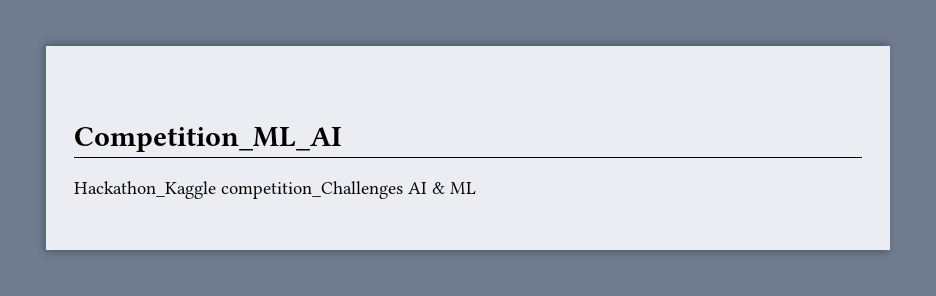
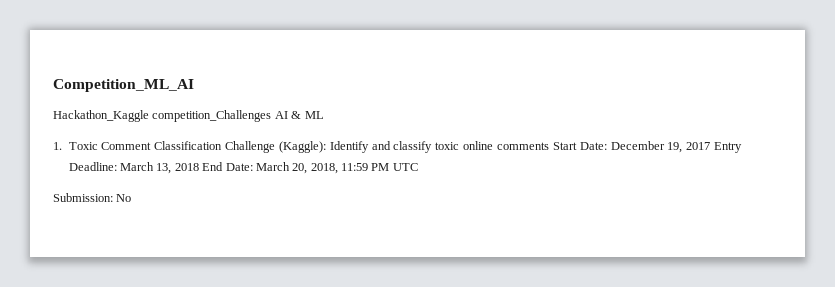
(476, 188) none -> [53,141,742,153] [68,162,418,174] [53,193,132,202] // 1. Toxic Comment Classification Challenge (Kaggle): Identify and classify toxic online comments Start Date: December 19, 2017 Entry Deadline: March 13, 2018 End Date: March 20, 2018, 11:59 PM UTC // Submission: No

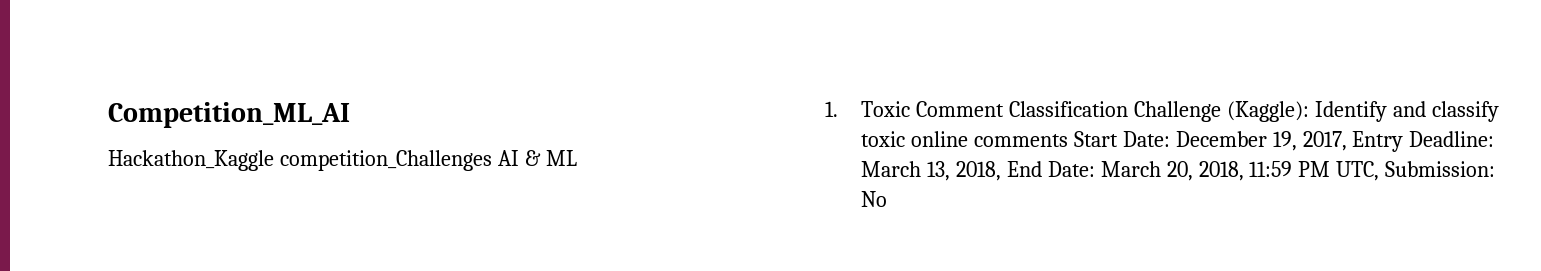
[686,142,711,150] 2017 -> [1302,131,1347,151] 2017,
[174,163,199,171] 2018 -> [955,161,1001,181] 2018,
[392,163,418,171] UTC // -> [1336,161,1380,181] UTC,

